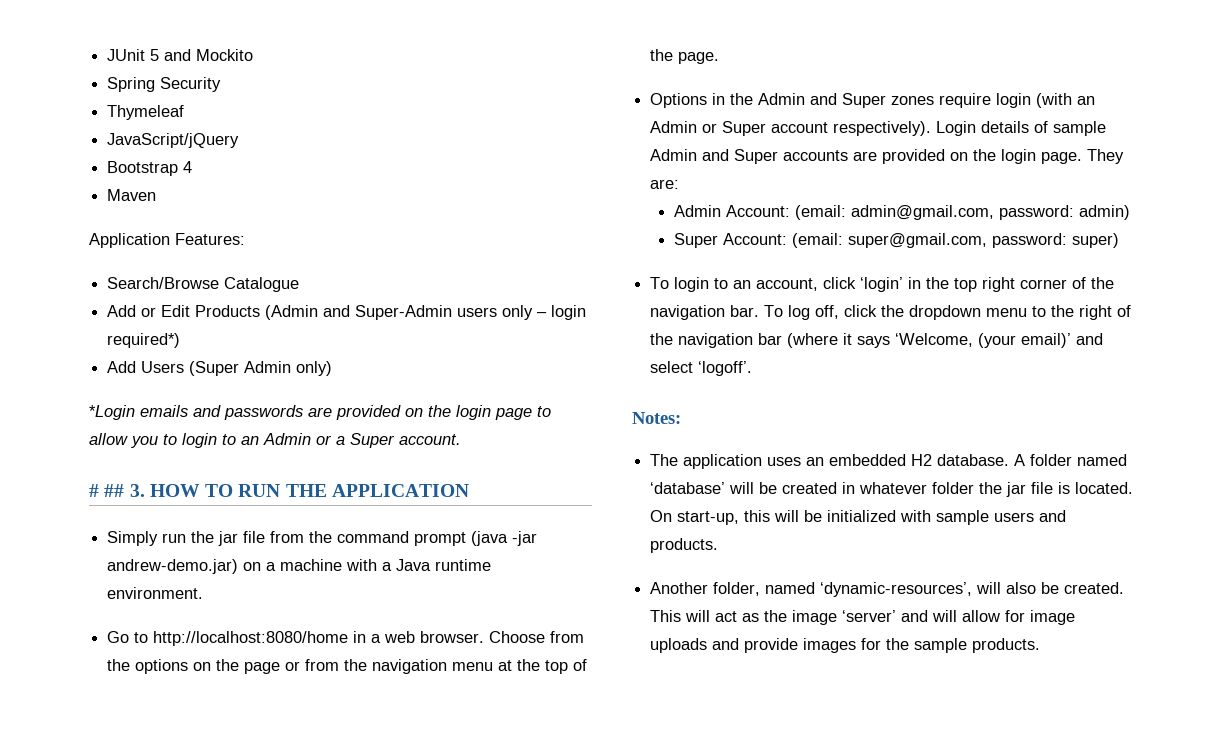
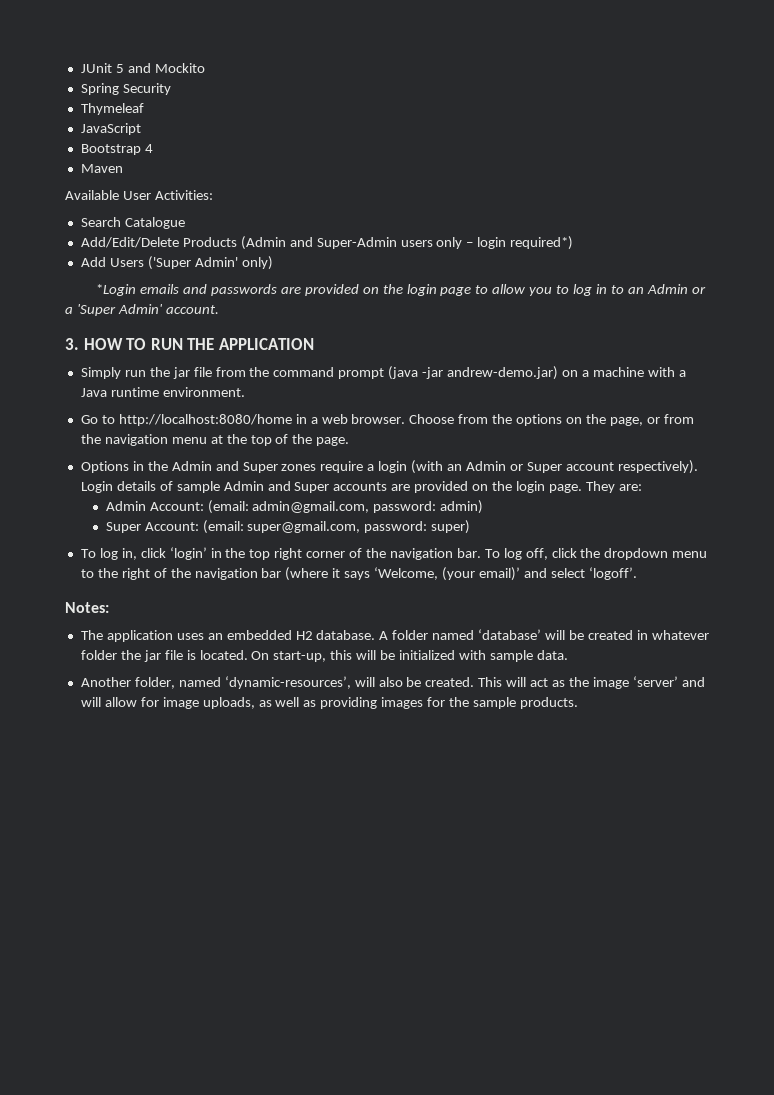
[107,133,240,148] JavaScript/jQuery -> [80,123,141,135] JavaScript
[89,233,245,248] [107,277,300,292] [107,305,191,317] Application Features: // Search/Browse Catalogue // Add or Edit -> [65,190,213,200] [80,217,185,229] [80,237,179,248] Available User Activities: // Search Catalogue // Add/Edit/Delete
[189,361,292,376] (Super Admin -> [147,256,238,270] ('Super Admin'
[182,433,217,448] login -> [573,284,607,296] log in
[350,433,395,448] Super -> [76,304,163,316] 'Super Admin'
[89,484,125,497] # ## -> (219, 309) none
[244,662,281,674] page -> [609,417,643,426] page,
(992, 100) none -> [367,464,375,471] a
[674,277,819,292] login to an account, -> [99,548,137,560] log in,
[994,510,1067,522] [650,538,719,553] users and products. -> [536,650,568,660] data.
[650,638,799,653] uploads and provide -> [202,697,378,709] uploads, as well as providing

